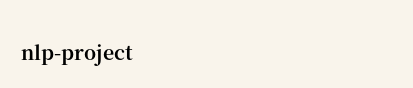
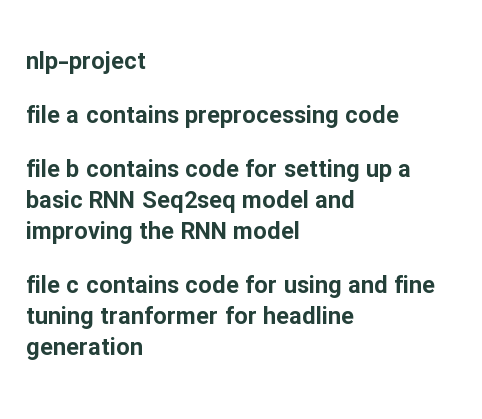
(133, 55) none -> [26,105,400,128] [26,159,412,182] [26,190,356,213] [26,221,301,244] [26,275,436,298] [26,306,355,329] [26,337,143,360] // file a contains preprocessing code // file b contains code for setting up a basic RNN Seq2seq model and improving the RNN model // file c contains code for using and fine tuning tranformer for headline generation

